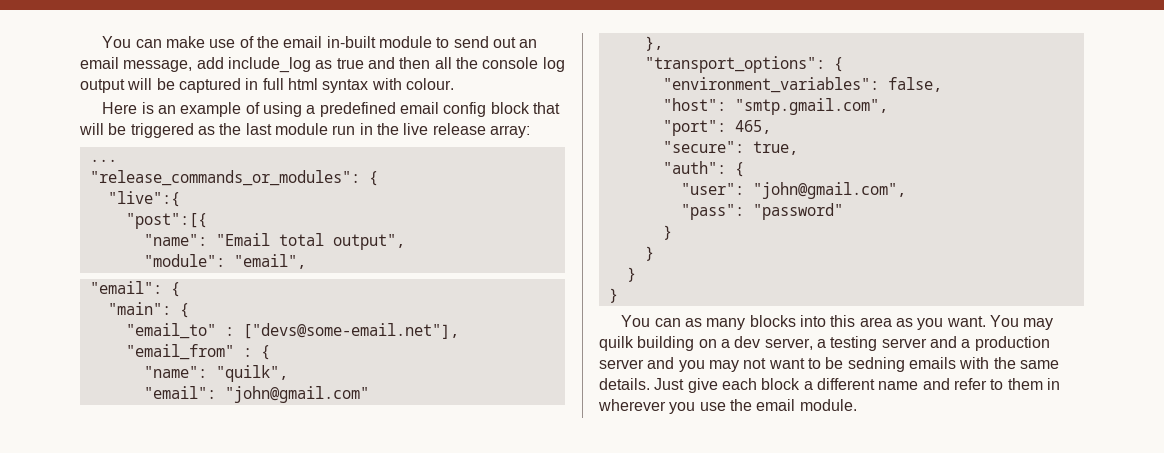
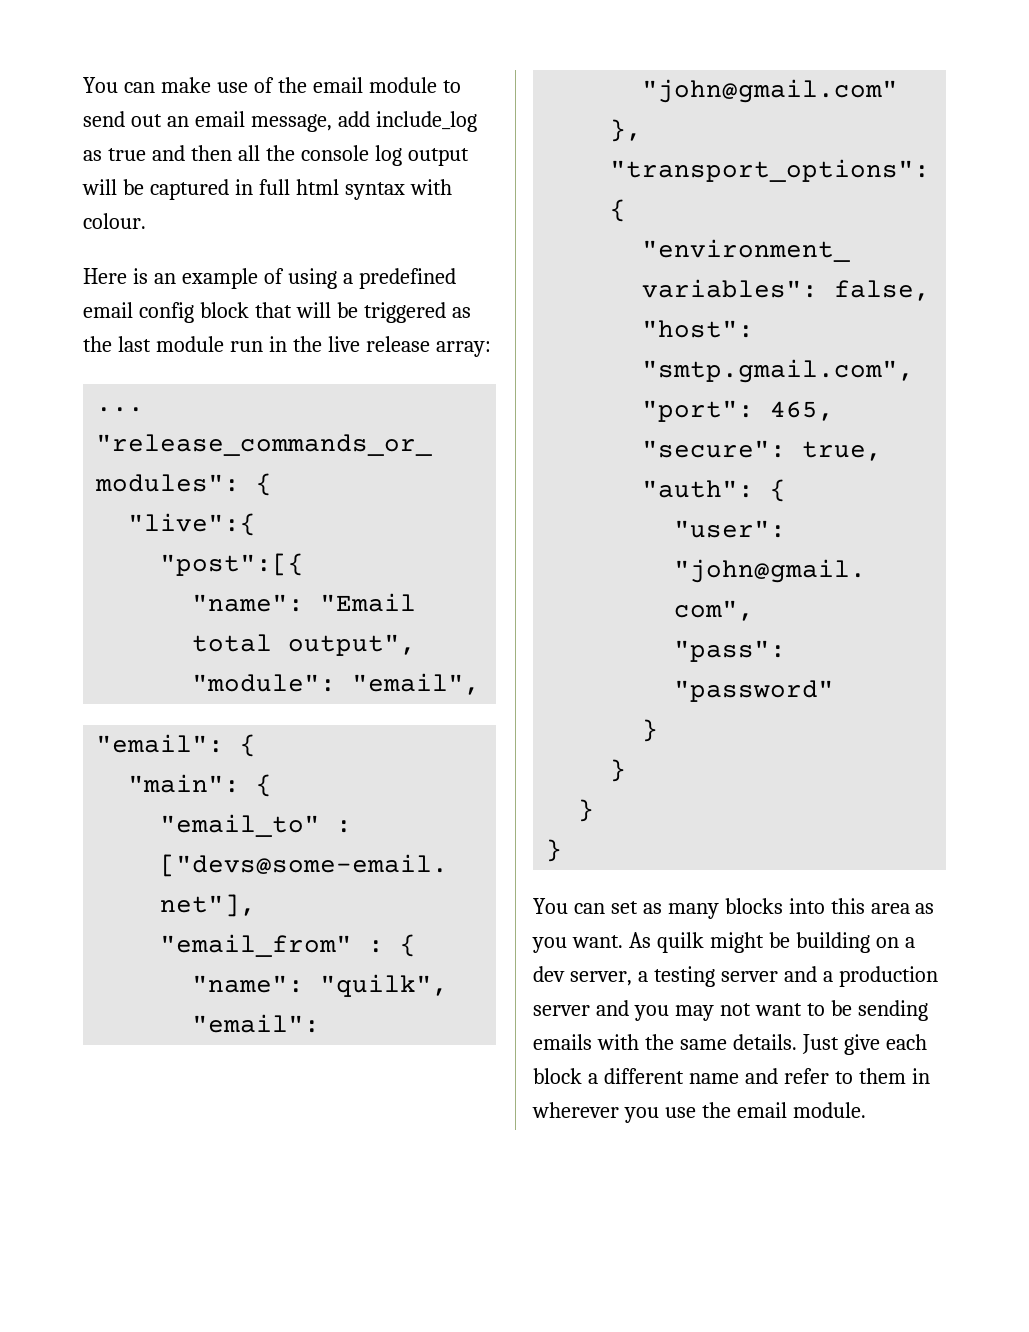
[326,36,376,48] in-built -> (363, 85) none
(681, 322) none -> [610,901,638,914] set
[989,315,1054,330] [599,336,634,351] You may quilk -> [628,932,790,953] As quilk might be
[847,357,905,372] sedning -> [857,1000,928,1021] sending

